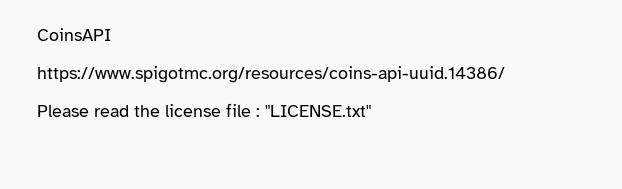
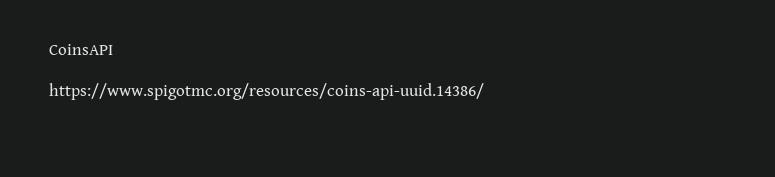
[37,103,371,117] // Please read the license file : "LICENSE.txt" -> (484, 91) none

